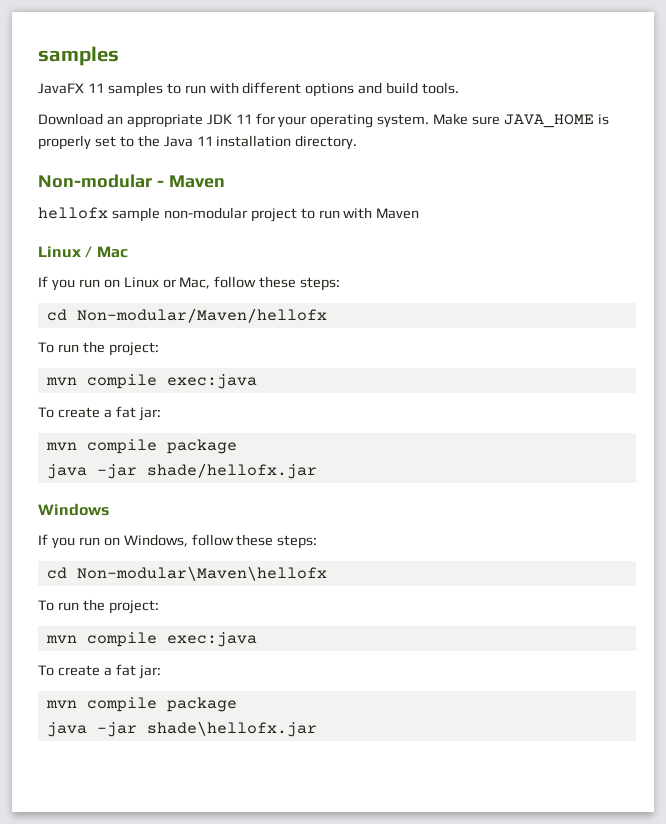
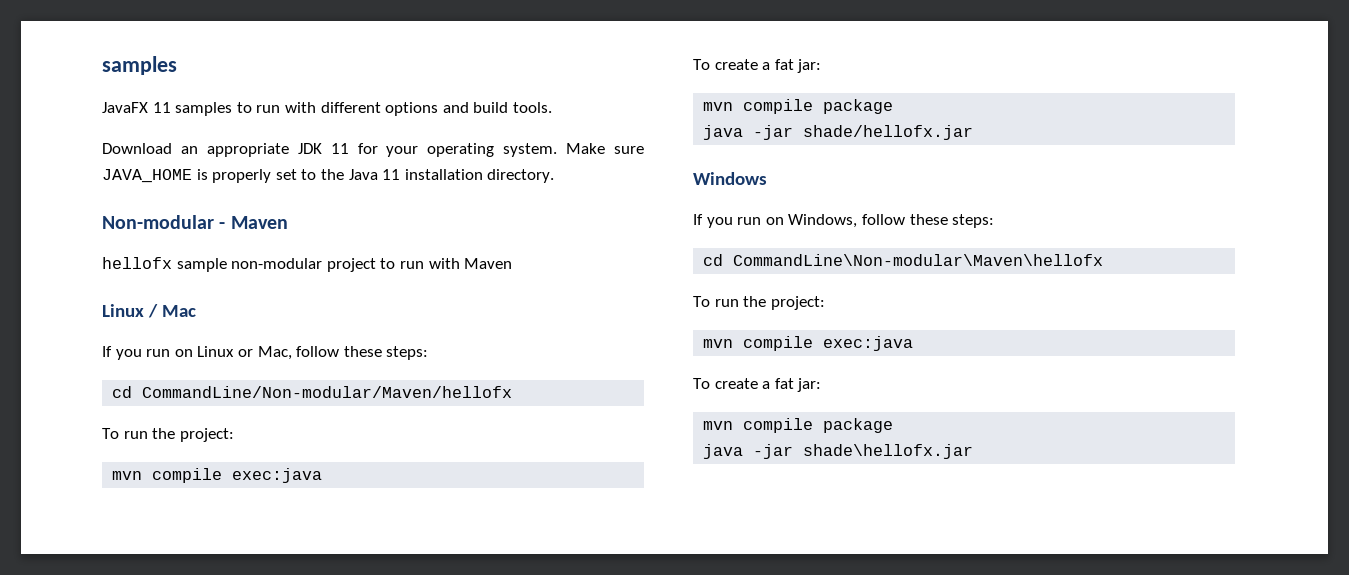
[76,308,327,323] Non-modular/Maven/hellofx -> [142,386,513,398] CommandLine/Non-modular/Maven/hellofx
[76,566,327,581] Non-modular\Maven\hellofx -> [733,254,1104,266] CommandLine\Non-modular\Maven\hellofx

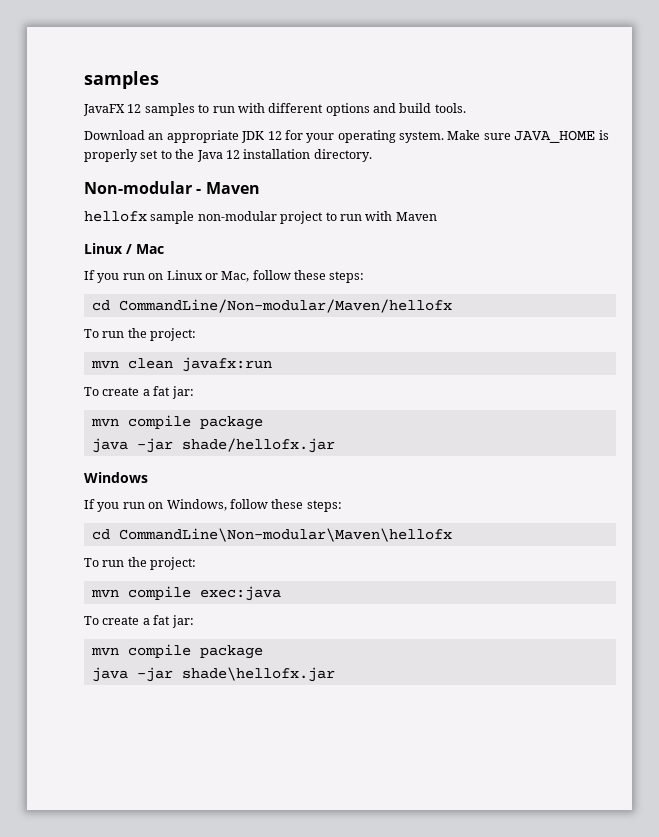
[152,102,171,113] 11 -> [127,104,142,113] 12
[330,143,349,154] 11 -> [267,131,282,140] 12
[382,169,401,180] 11 -> [225,150,240,159] 12
[152,468,323,483] compile exec:java -> [127,357,272,372] clean javafx:run

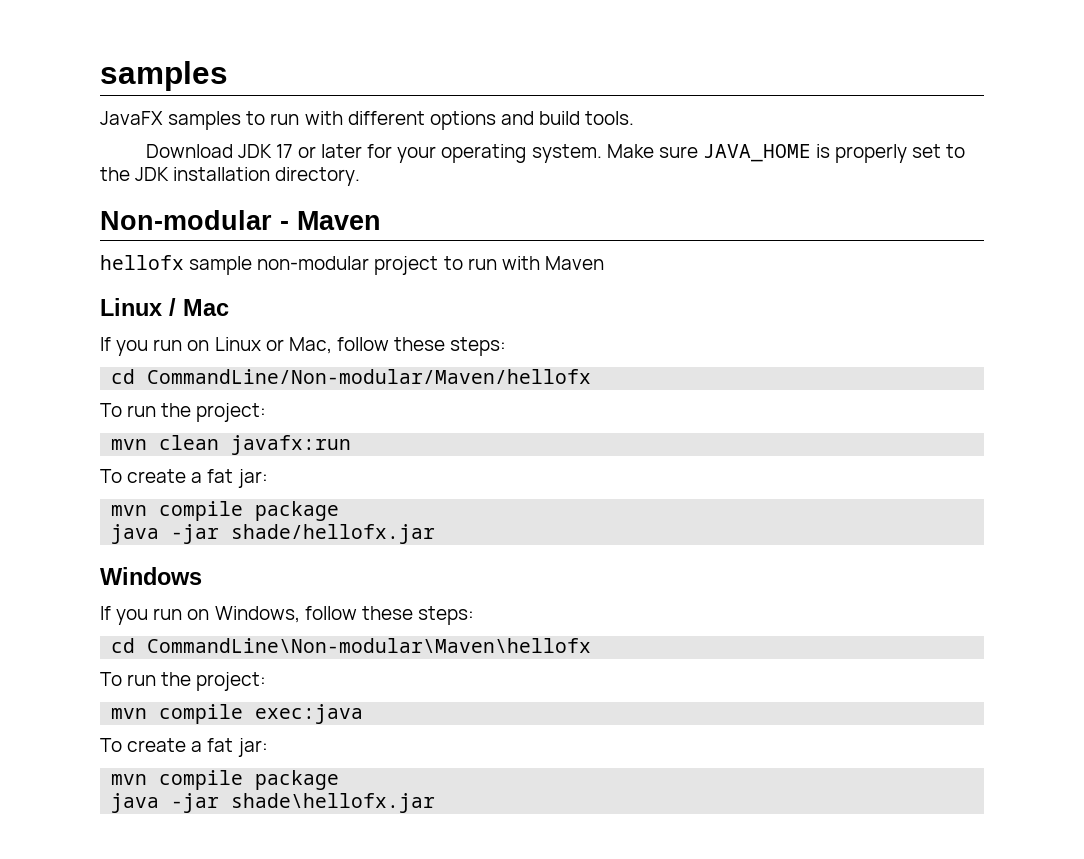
[127,104,142,113] 12 -> (163, 118) none
[148,130,282,143] an appropriate JDK 12 -> [237,144,363,158] JDK 17 or later
[196,150,240,162] Java 12 -> [135,167,170,181] JDK

